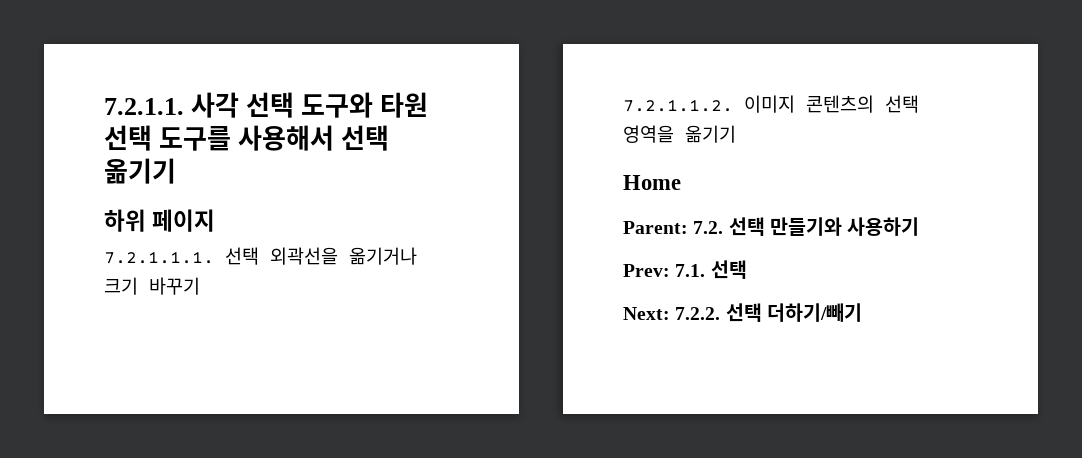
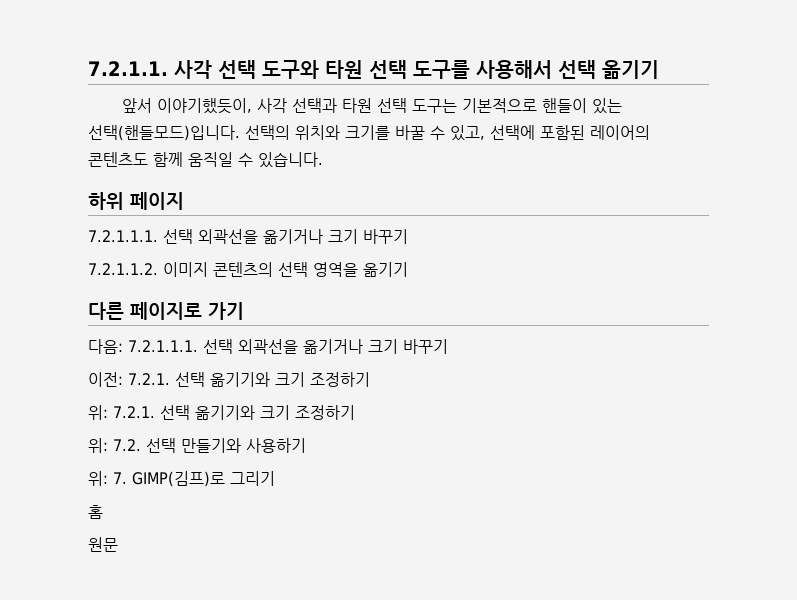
(176, 171) none -> [122,98,623,114] [88,125,650,141] [88,152,323,168] // 앞서 이야기했듯이, 사각 선택과 타원 선택 도구는 기본적으로 핸들이 있는 선택(핸들모드)입니다. 선택의 위치와 크기를 바꿀 수 있고, 선택에 포함된 레이어의 콘텐츠도 함께 움직일 수 있습니다.
[623,175,681,190] [623,217,920,236] [623,260,747,279] [623,303,862,322] Home // Parent: 7.2. 선택 만들기와 사용하기 // Prev: 7.1. 선택 // Next: 7.2.2. 선택 더하기/빼기 -> [88,302,244,320] [88,339,448,354] [88,372,370,387] [88,405,355,420] [88,438,306,453] [88,471,275,487] [88,505,103,519] [88,537,118,552] 다른 페이지로 가기 // 다음: 7.2.1.1.1. 선택 외곽선을 옮기거나 크기 바꾸기 // 이전: 7.2.1. 선택 옮기기와 크기 조정하기 // 위: 7.2.1. 선택 옮기기와 크기 조정하기 // 위: 7.2. 선택 만들기와 사용하기 // 위: 7. GIMP(김프)로 그리기 // 홈 // 원문

